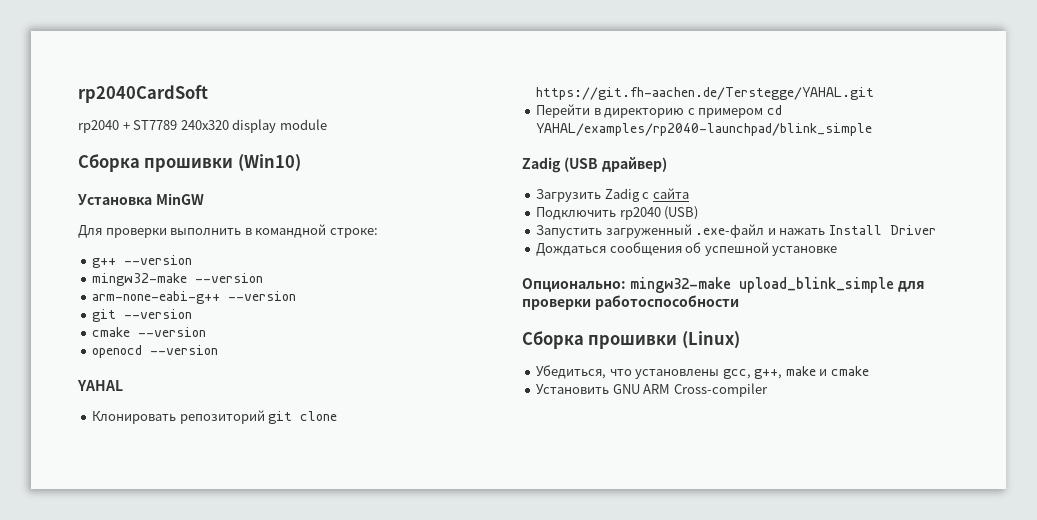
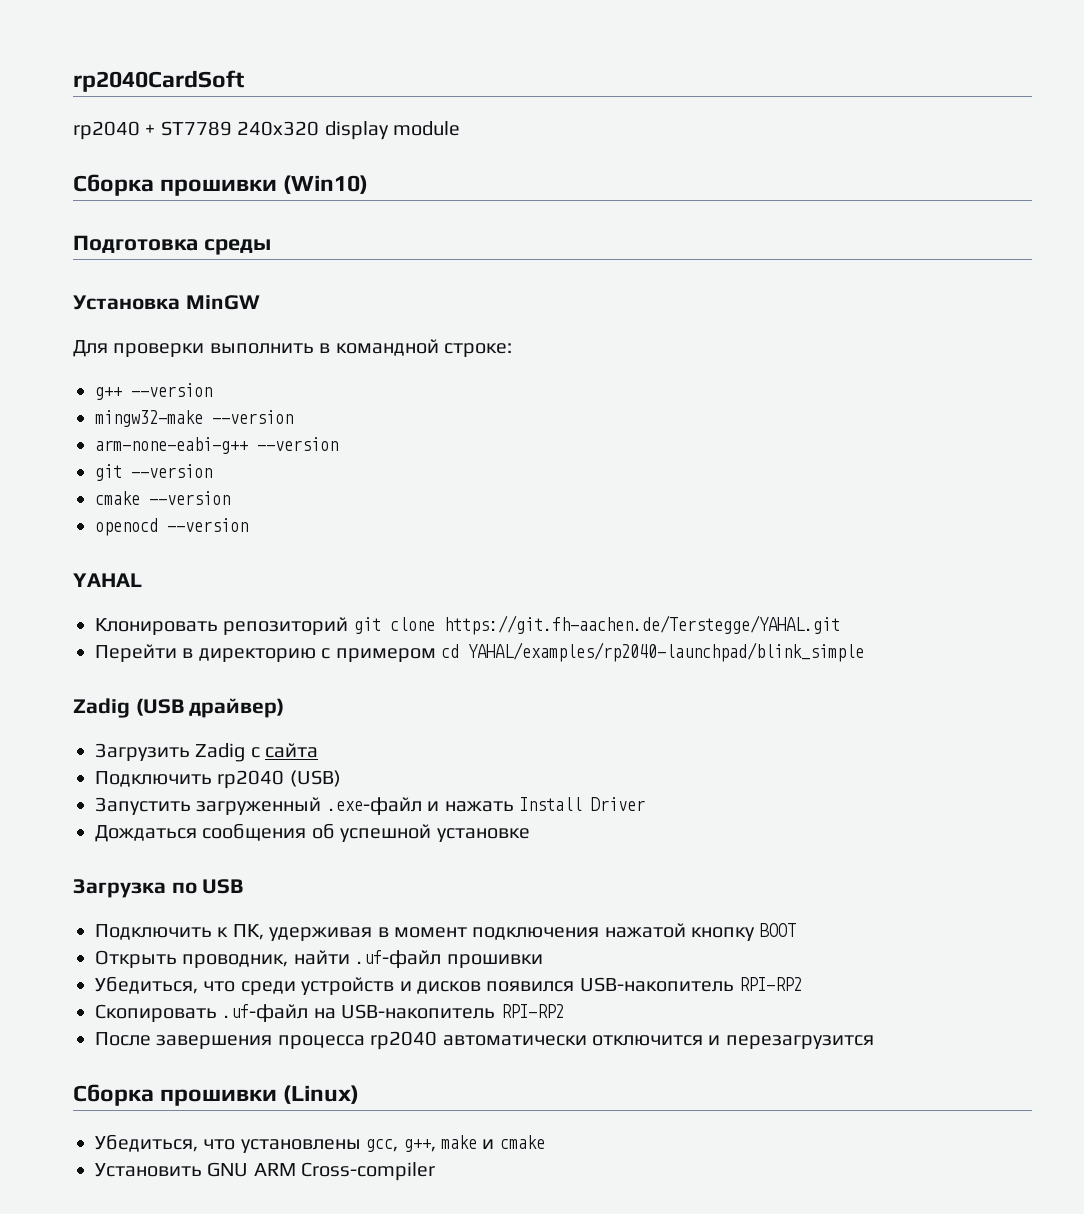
(301, 163) none -> [73,235,271,255] // Подготовка среды
[522,277,925,293] [522,295,739,310] Опционально: mingw32-make upload_blink_simple для проверки работоспособности -> [73,879,244,898] [95,923,796,941] [95,950,543,968] [95,976,803,995] [95,1004,564,1022] [95,1031,874,1050] Загрузка по USB // Подключить к ПК, удерживая в момент подключения нажатой кнопку BOOT // Открыть проводник, найти .uf-файл прошивки // Убедиться, что среди устройств и дисков появился USB-накопитель RPI-RP2 // Скопировать .uf-файл на USB-накопитель RPI-RP2 // После завершения процесса rp2040 автоматически отключится и перезагрузится

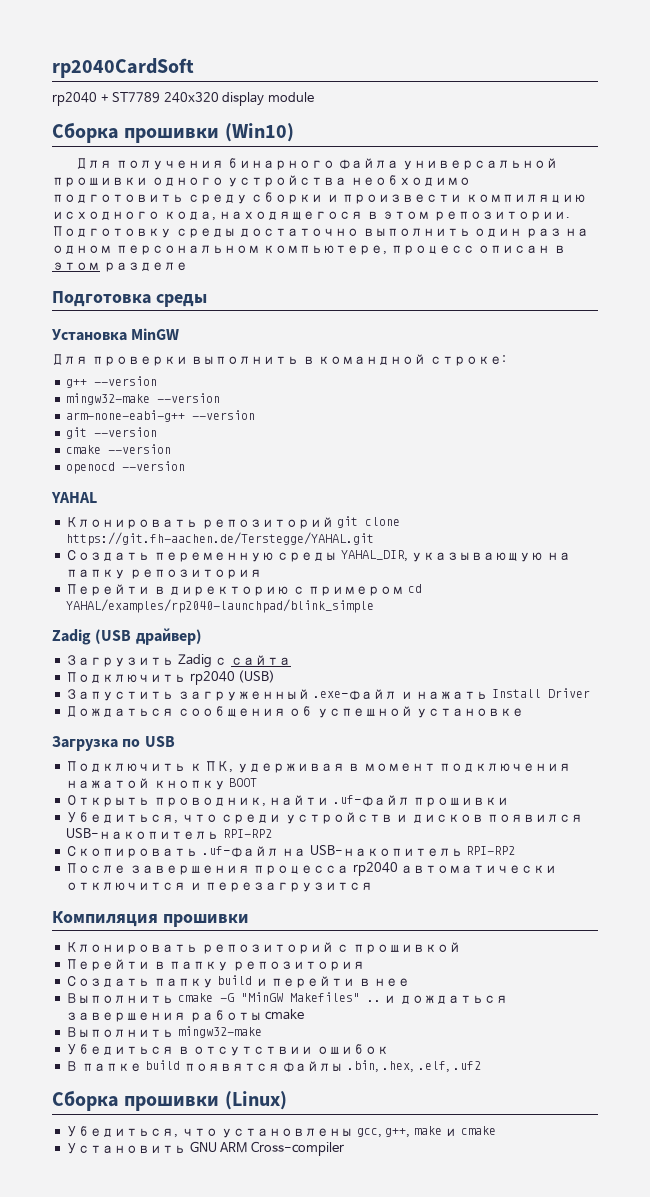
(369, 184) none -> [76,158,559,170] [52,175,471,187] [52,192,586,204] [52,211,570,221] [52,226,590,238] [52,245,566,255] [52,262,188,272] // Для получения бинарного файла универсальной прошивки одного устройства необходимо подготовить среду сборки и произвести компиляцию исходного кода, находящегося в этом репозитории. Подготовку среды достаточно выполнить один раз на одном персональном компьютере, процесс описан в этом разделе
(840, 625) none -> [66,550,571,562] [66,569,262,579] // Создать переменную среды YAHAL_DIR, указывающую на папку репозитория
(874, 1042) none -> [52,911,249,927] [66,942,461,954] [66,959,365,971] [66,975,411,988] [66,992,508,1004] [66,1009,305,1022] [66,1026,262,1038] [66,1044,389,1056] [66,1060,482,1073] // Компиляция прошивки // Клонировать репозиторий с прошивкой // Перейти в папку репозитория // Создать папку build и перейти в нее // Выполнить cmake -G "MinGW Makefiles" .. и дождаться завершения работы cmake // Выполнить mingw32-make // Убедиться в отсутствии ошибок // В папке build появятся файлы .bin, .hex, .elf, .uf2

